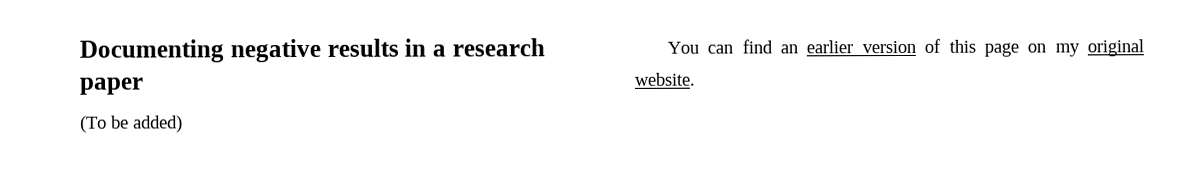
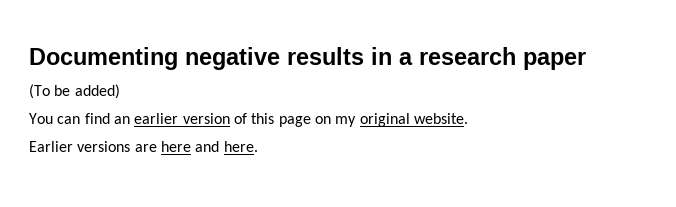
(695, 79) none -> [29,141,258,152] // Earlier versions are here and here.

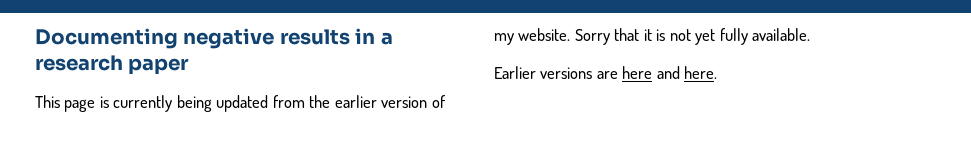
[29,84,120,99] [29,113,468,127] (To be added) // You can find an earlier version of this page on my original website. -> [35,95,446,112] [494,28,811,45] This page is currently being updated from the earlier version of my website. Sorry that it is not yet fully available.

